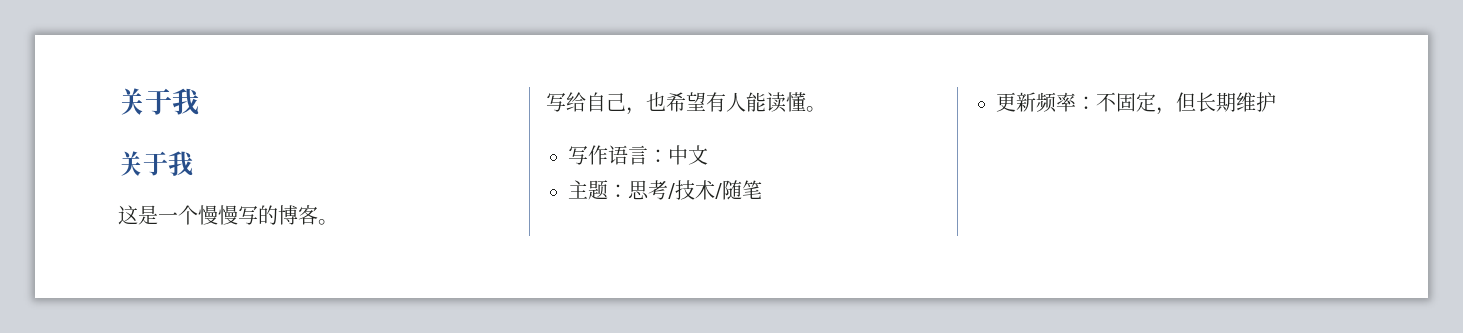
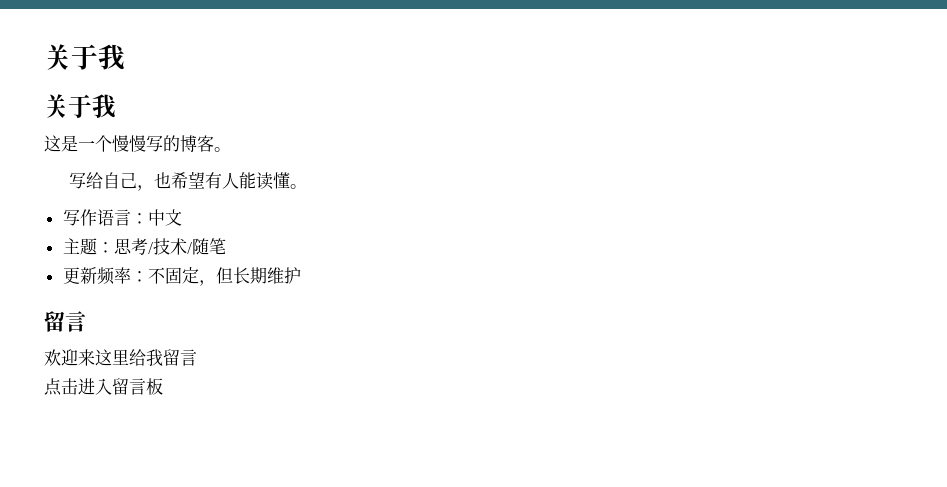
(1276, 102) none -> [44,311,86,332] [44,349,197,366] [44,378,163,396] // 留言 // 欢迎来这里给我留言 // 点击进入留言板

